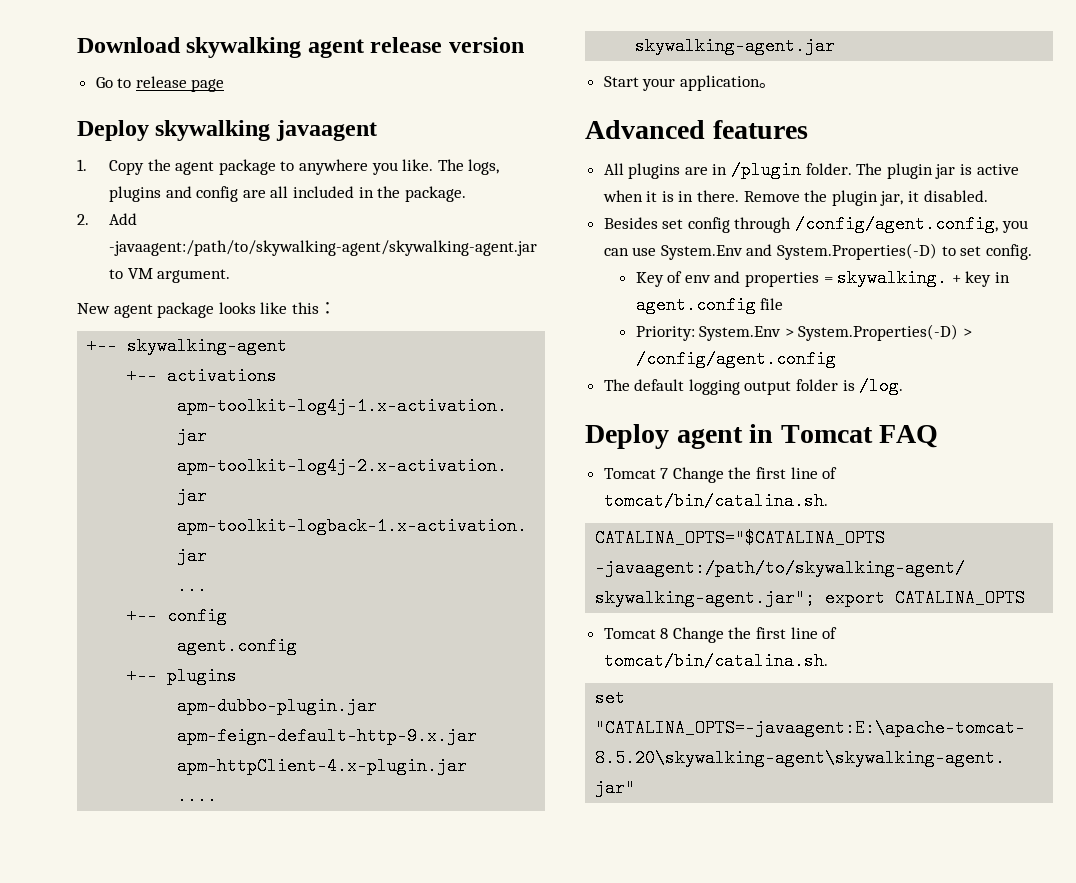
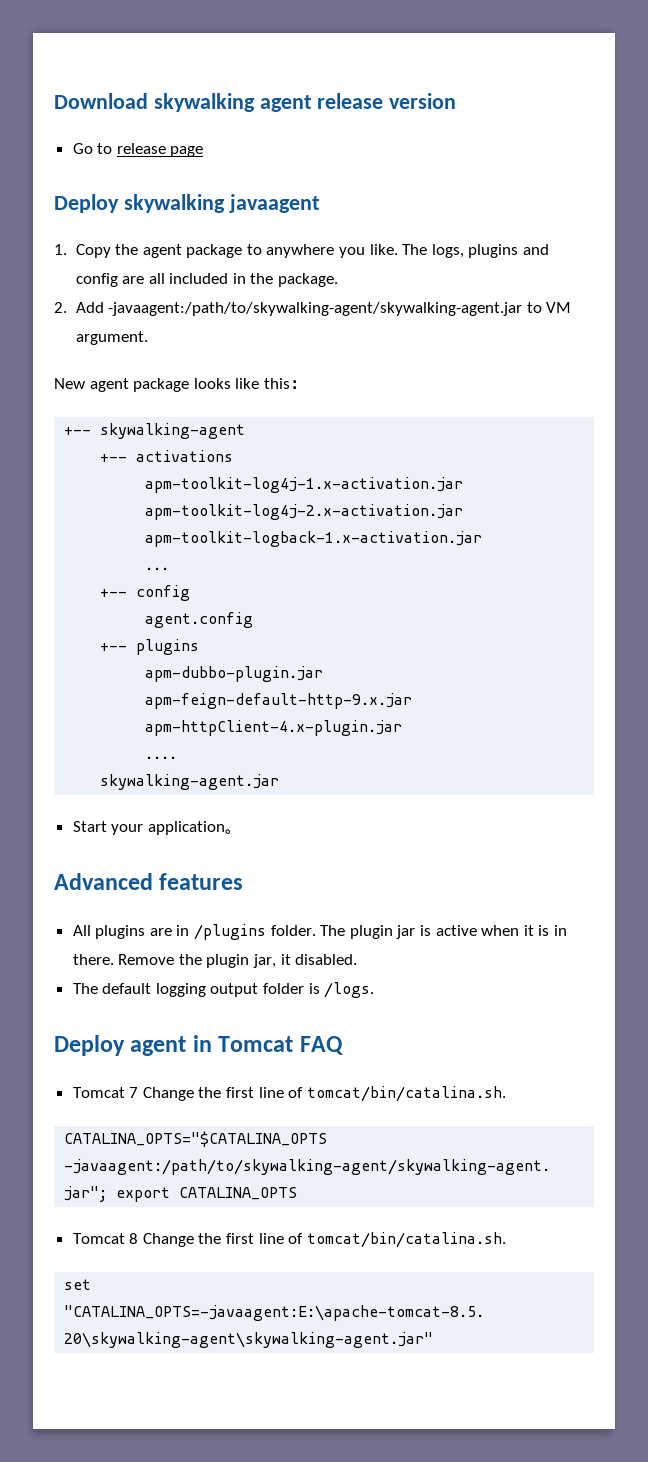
[731,161,802,179] /plugin -> [194,924,267,940] /plugins
[603,215,1028,233] [603,243,1032,260] [635,269,1011,287] [635,296,784,314] [635,324,973,341] [635,350,836,368] // Besides set config through /config/agent.config, you can use System.Env and System.Properties(-D) to set config. // Key of env and properties = skywalking. + key in agent.config file // Priority: System.Env > System.Properties(-D) > /config/agent.config -> (358, 959) none
[859,377,904,395] /log. -> [324,982,375,998] /logs.

